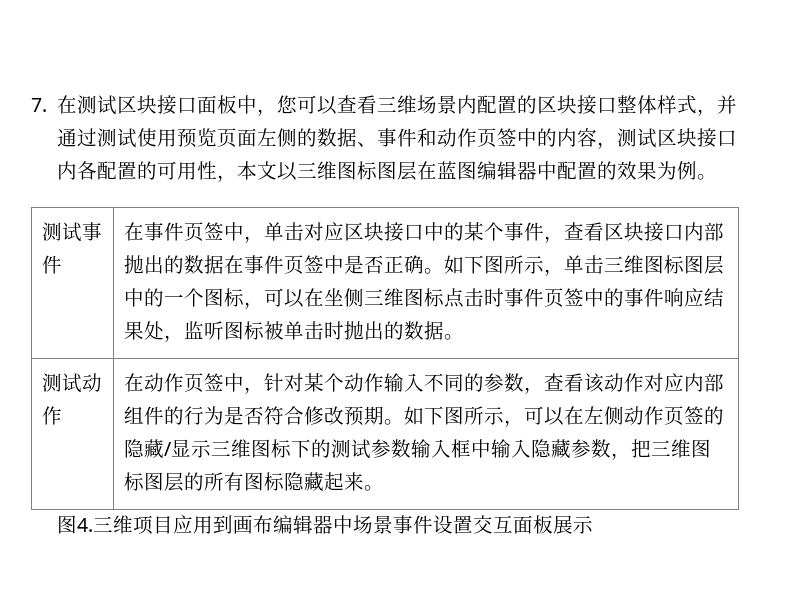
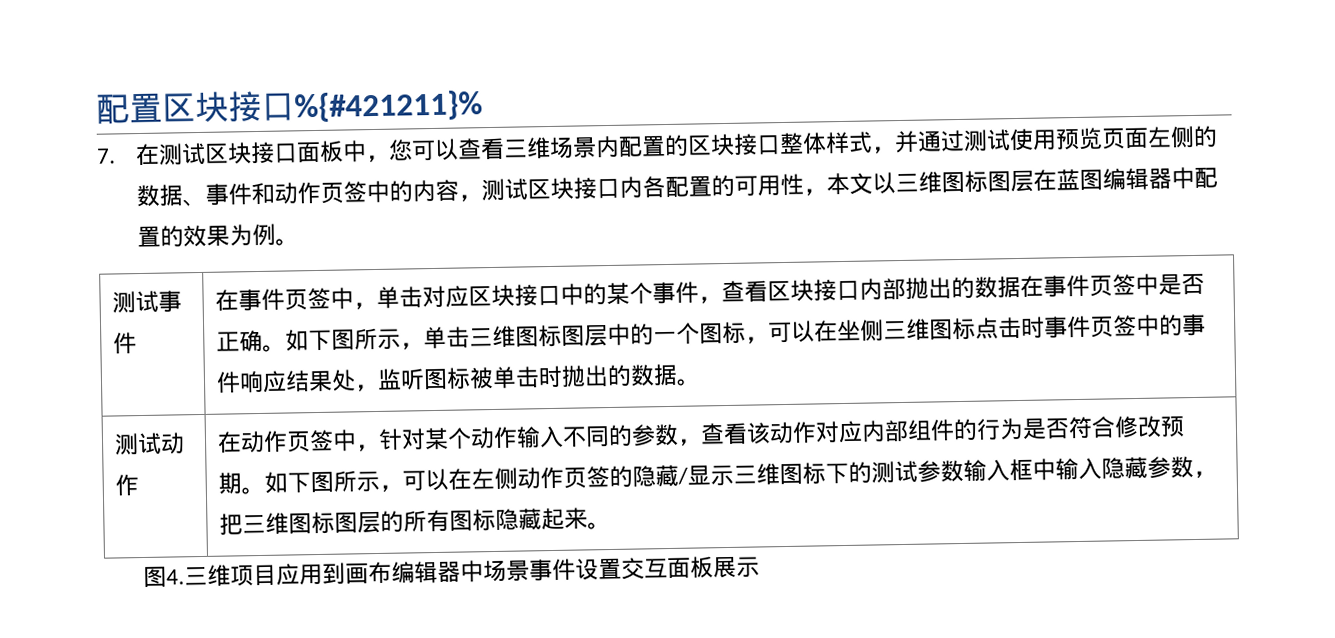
(31, 105) none -> [96,89,483,124] 配置区块接口%{#421211}% //

